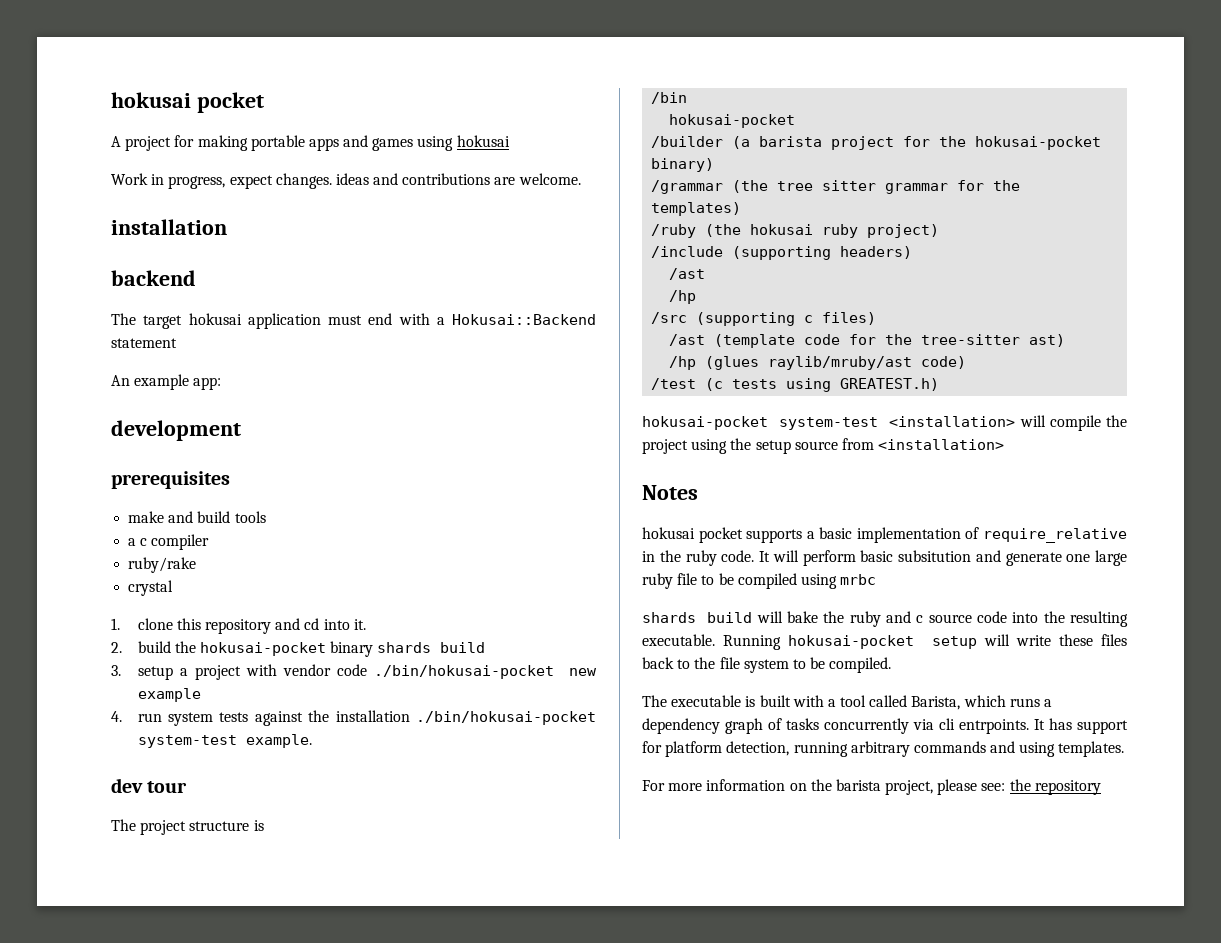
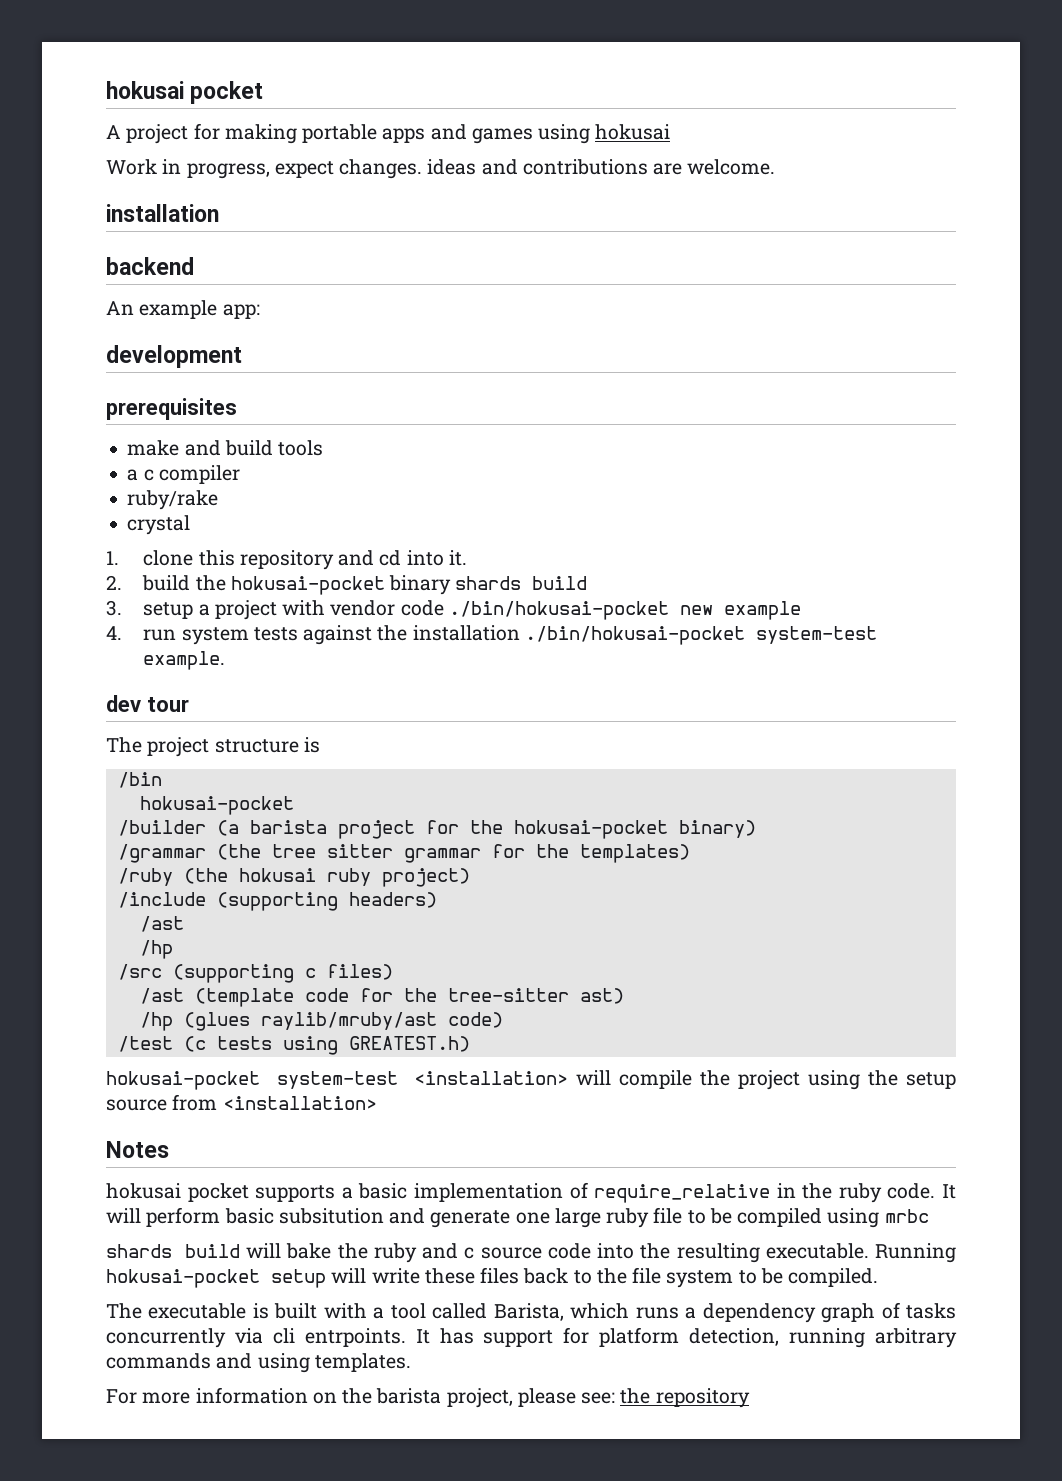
[111,313,596,329] [111,338,177,348] // The target hokusai application must end with a Hokusai::Backend statement -> (194, 266) none

